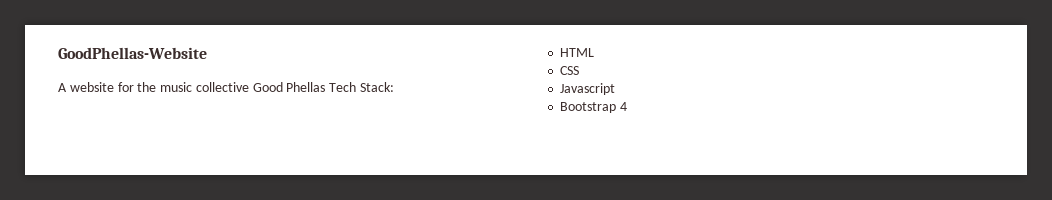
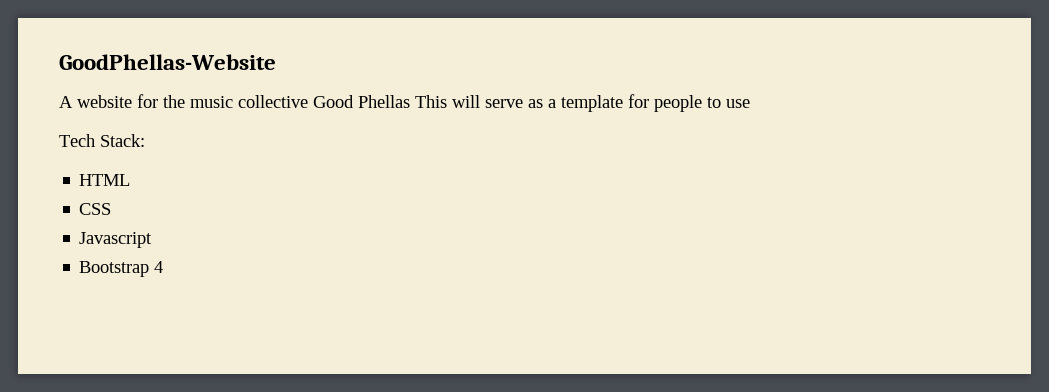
(326, 87) none -> [415,94,750,112] This will serve as a template for people to use //

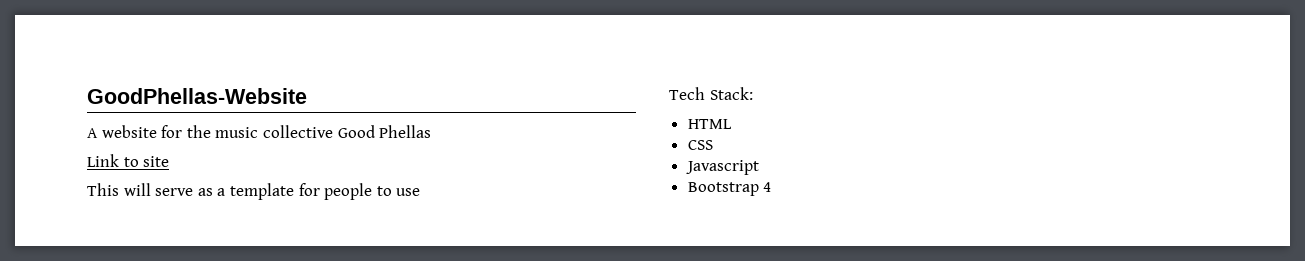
(410, 101) none -> [87,154,170,167] // Link to site //

